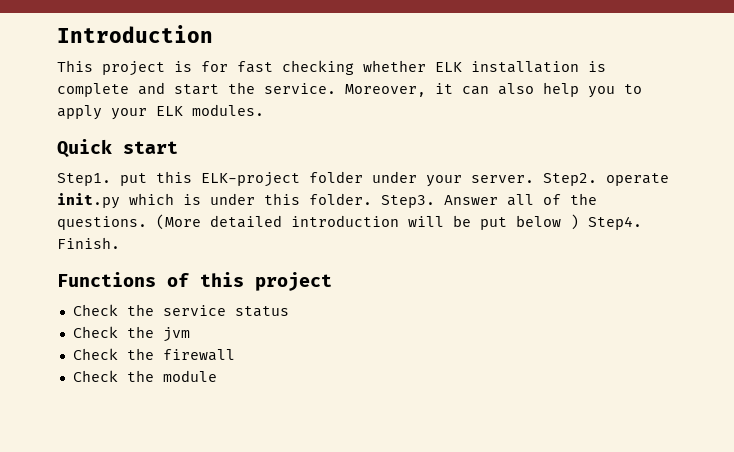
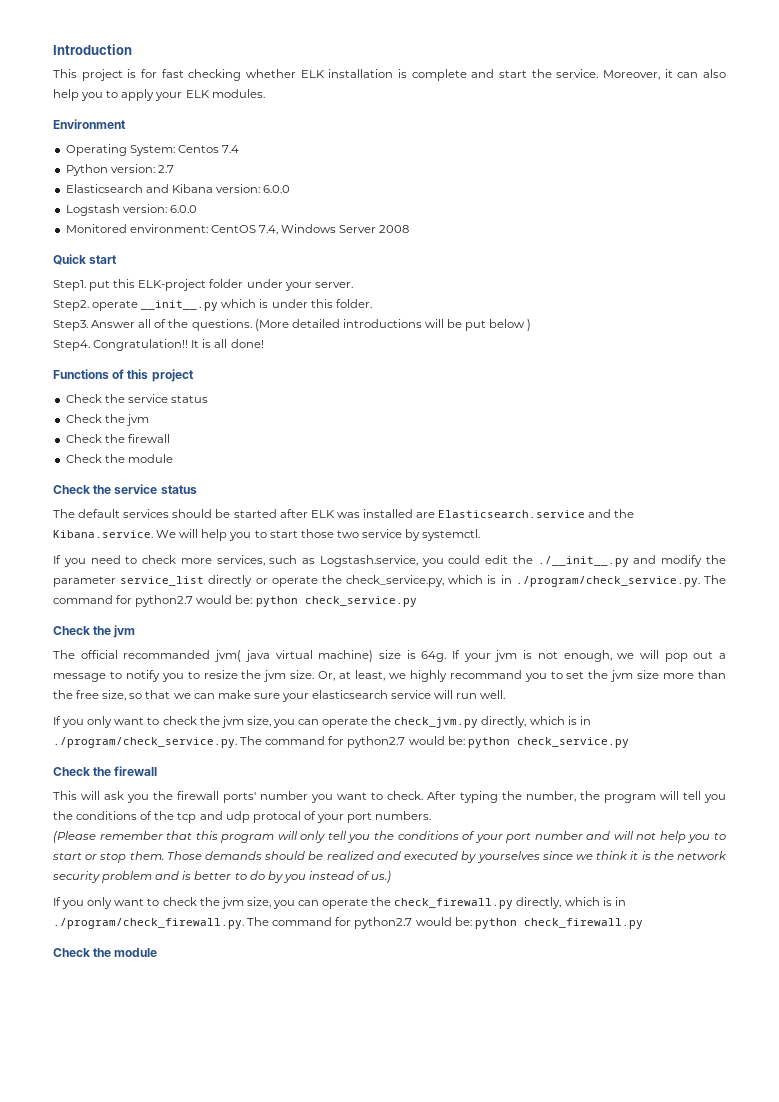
(264, 110) none -> [53,119,126,129] [65,144,239,156] [65,164,174,176] [65,184,291,193] [65,204,197,216] [65,224,410,235] // Environment // Operating System: Centos 7.4 // Python version: 2.7 // Elasticsearch and Kibana version: 6.0.0 // Logstash version: 6.0.0 // Monitored environment: CentOS 7.4, Windows Server 2008
(534, 179) none -> (353, 285) //
[57,193,120,209] init.py -> [141,300,219,311] __init__.py
(372, 199) none -> (372, 303) //
[291,215,399,227] introduction -> [342,319,422,328] introductions
[588,216,642,230] [57,237,120,249] Step4. Finish. -> [53,339,264,351] // Step4. Congratulation!! It is all done!
(217, 376) none -> [53,484,197,494] [53,509,635,518] [53,529,481,541] [53,555,726,567] [53,575,726,587] [53,595,417,607] [53,625,136,638] [53,650,727,662] [53,670,726,682] [53,690,506,702] [53,716,591,728] [53,736,629,748] [53,766,158,776] [53,791,726,803] [53,811,432,823] [53,831,726,843] [52,851,728,863] [52,871,392,883] [53,897,626,909] [53,917,643,929] [53,948,158,957] // Check the service status // The default services should be started after ELK was installed are Elasticsearch.service and the Kibana.service. We will help you to start those two service by systemctl. // If you need to check more services, such as Logstash.service, you could edit the ./__init__.py and modify the parameter service_list directly or operate the check_service.py, which is in ./program/check_service.py. The command for python2.7 would be: python check_service.py // Check the jvm // The official recommanded jvm( java virtual machine) size is 64g. If your jvm is not enough, we will pop out a message to notify you to resize the jvm size. Or, at least, we highly recommand you to set the jvm size more than the free size, so that we can make sure your elasticsearch service will run well. // If you only want to check the jvm size, you can operate the check_jvm.py directly, which is in ./program/check_service.py. The command for python2.7 would be: python check_service.py // Check the firewall // This will ask you the firewall ports' number you want to check. After typing the number, the program will tell you the conditions of the tcp and udp protocal of your port numbers. // (Please remember that this program will only tell you the conditions of your port number and will not help you to start or stop them. Those demands should be realized and executed by yourselves since we think it is the network security problem and is better to do by you instead of us.) // If you only want to check the jvm size, you can operate the check_firewall.py directly, which is in ./program/check_firewall.py. The command for python2.7 would be: python check_firewall.py // Check the module

